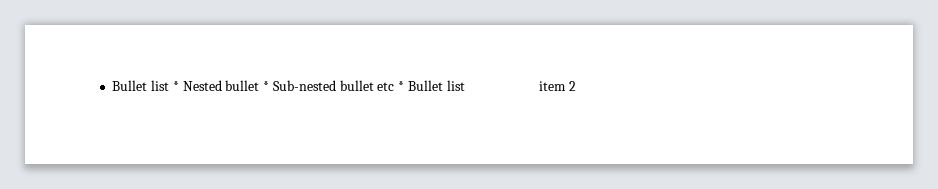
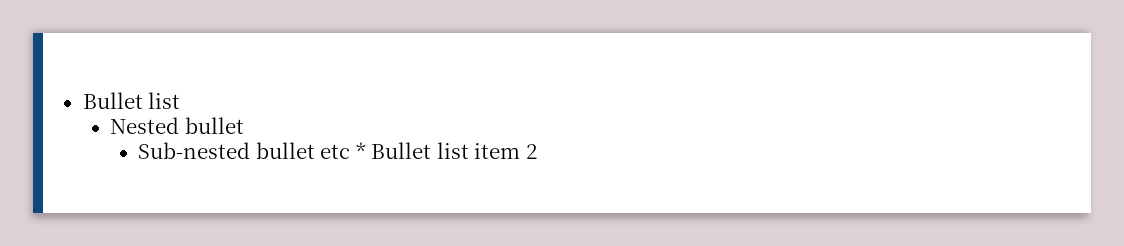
[112,80,179,91] Bullet list * -> [82,92,181,109] Bullet list //
[263,81,270,91] * -> (244, 125) //

